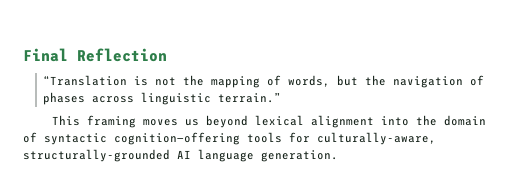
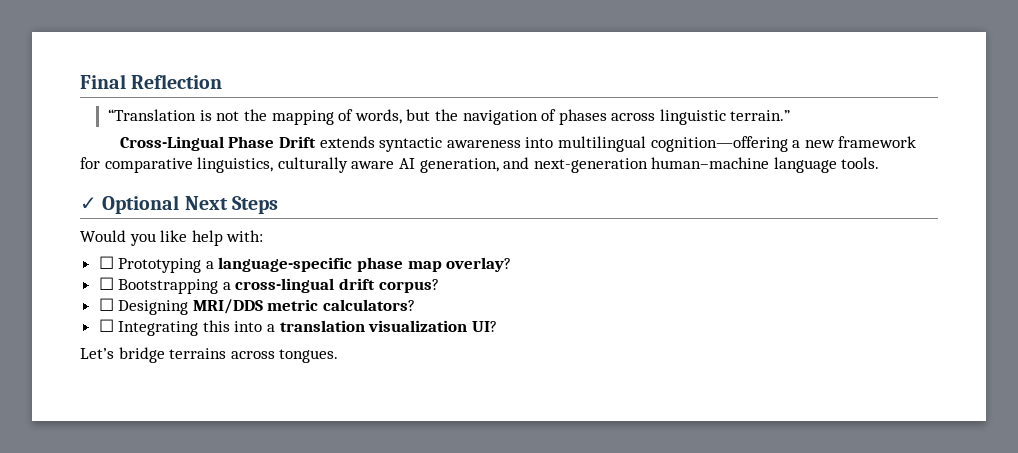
[51,115,486,128] [23,132,436,145] [23,149,338,162] This framing moves us beyond lexical alignment into the domain of syntactic cognition—offering tools for culturally-aware, structurally-grounded AI language generation. -> [119,136,917,152] [80,157,880,173] [80,195,279,214] [80,230,264,246] [98,256,512,273] [98,277,439,294] [98,298,416,315] [98,319,497,336] [80,347,339,363] Cross-Lingual Phase Drift extends syntactic awareness into multilingual cognition—offering a new framework for comparative linguistics, culturally aware AI generation, and next-generation human–machine language tools. // ✓ Optional Next Steps // Would you like help with: // ☐ Prototyping a language-specific phase map overlay? // ☐ Bootstrapping a cross-lingual drift corpus? // ☐ Designing MRI/DDS metric calculators? // ☐ Integrating this into a translation visualization UI? // Let’s bridge terrains across tongues.

